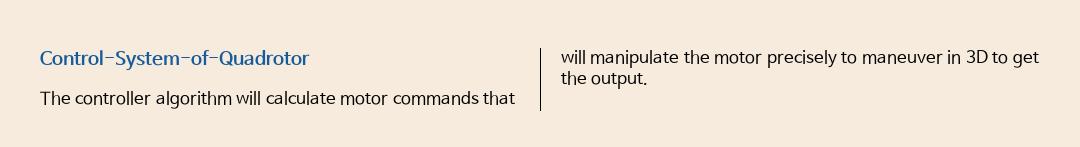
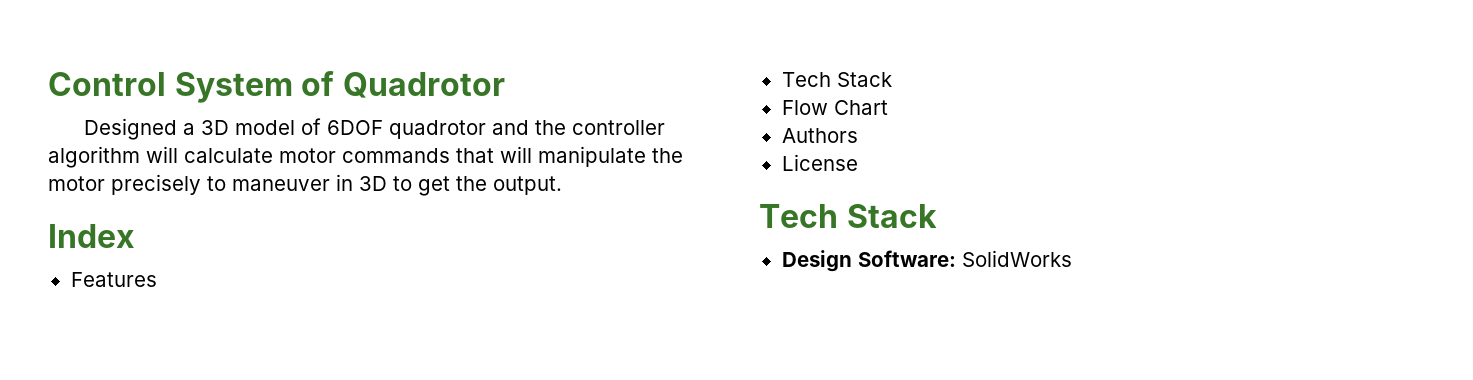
[40,50,310,71] [40,91,71,105] Control-System-of-Quadrotor // The -> [48,71,505,103] [84,118,567,140] Control System of Quadrotor // Designed a 3D model of 6DOF quadrotor and the
(649, 81) none -> [48,224,135,248] [70,272,157,287] [781,72,892,87] [781,100,888,115] [781,128,858,143] [781,154,858,171] [759,204,937,228] [781,250,1072,272] // Index // Features // Tech Stack // Flow Chart // Authors // License // Tech Stack // Design Software: SolidWorks

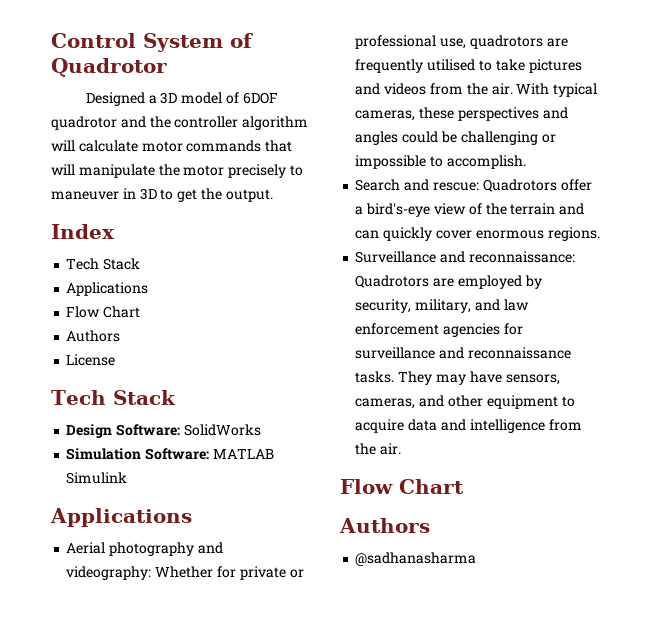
[70,272,157,287] [781,72,892,87] // Features // Tech Stack -> [66,258,141,270] [66,282,149,296] // Tech Stack // Applications
(1072, 258) none -> [66,448,274,460] [66,472,128,484] [50,508,192,527] [66,542,223,556] [66,566,304,580] [355,35,568,49] [355,59,582,73] [355,83,598,97] [355,107,568,121] [355,131,556,145] [355,155,526,169] [355,179,592,192] [355,203,585,217] [355,227,600,241] [355,251,575,263] [355,275,542,289] [355,299,529,313] [355,323,523,337] [355,347,571,359] [355,371,560,385] [355,395,575,409] [355,419,582,433] [355,443,402,455] [340,479,464,494] [339,518,430,533] [355,552,477,567] // Simulation Software: MATLAB Simulink // Applications // Aerial photography and videography: Whether for private or professional use, quadrotors are frequently utilised to take pictures and videos from the air. With typical cameras, these perspectives and angles could be challenging or impossible to accomplish. // Search and rescue: Quadrotors offer a bird's-eye view of the terrain and can quickly cover enormous regions. // Surveillance and reconnaissance: Quadrotors are employed by security, military, and law enforcement agencies for surveillance and reconnaissance tasks. They may have sensors, cameras, and other equipment to acquire data and intelligence from the air. // Flow Chart // Authors // @sadhanasharma

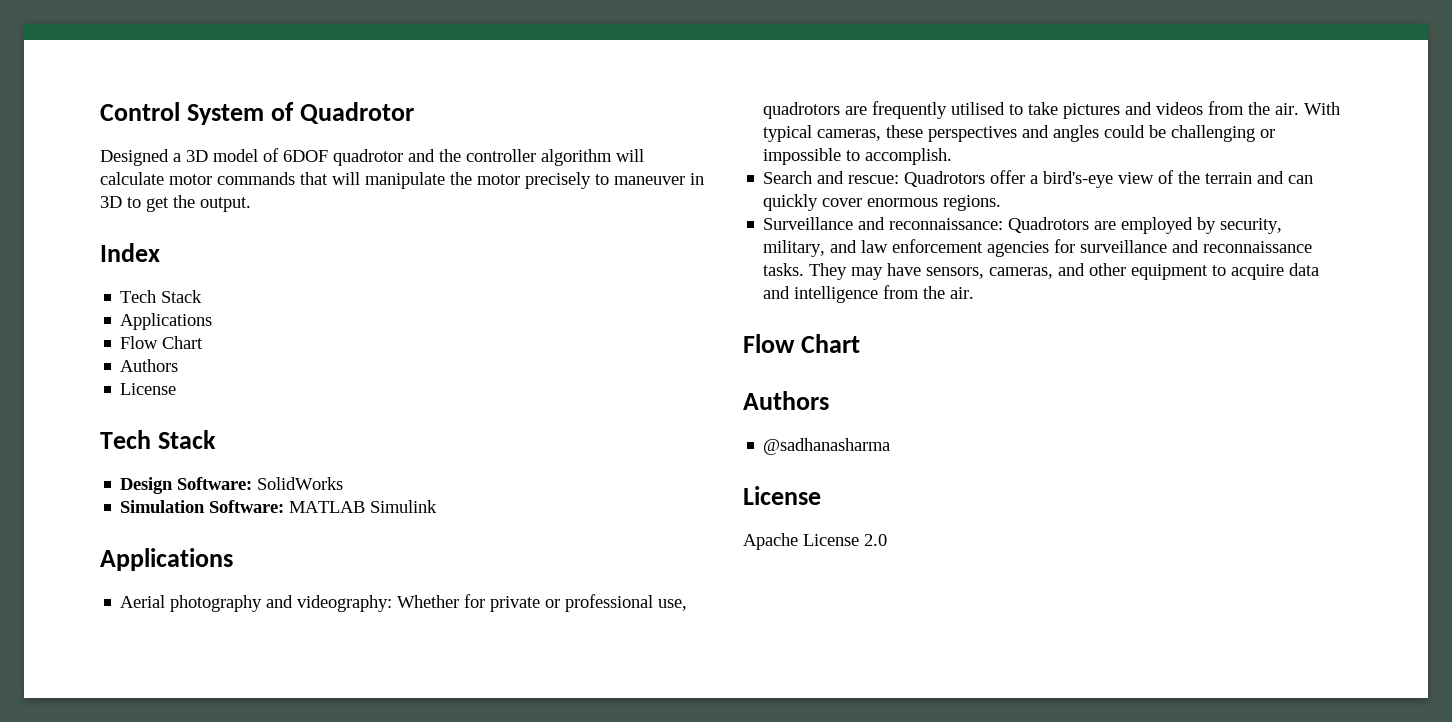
(477, 559) none -> [743,486,821,505] [743,533,887,550] // License // Apache License 2.0

